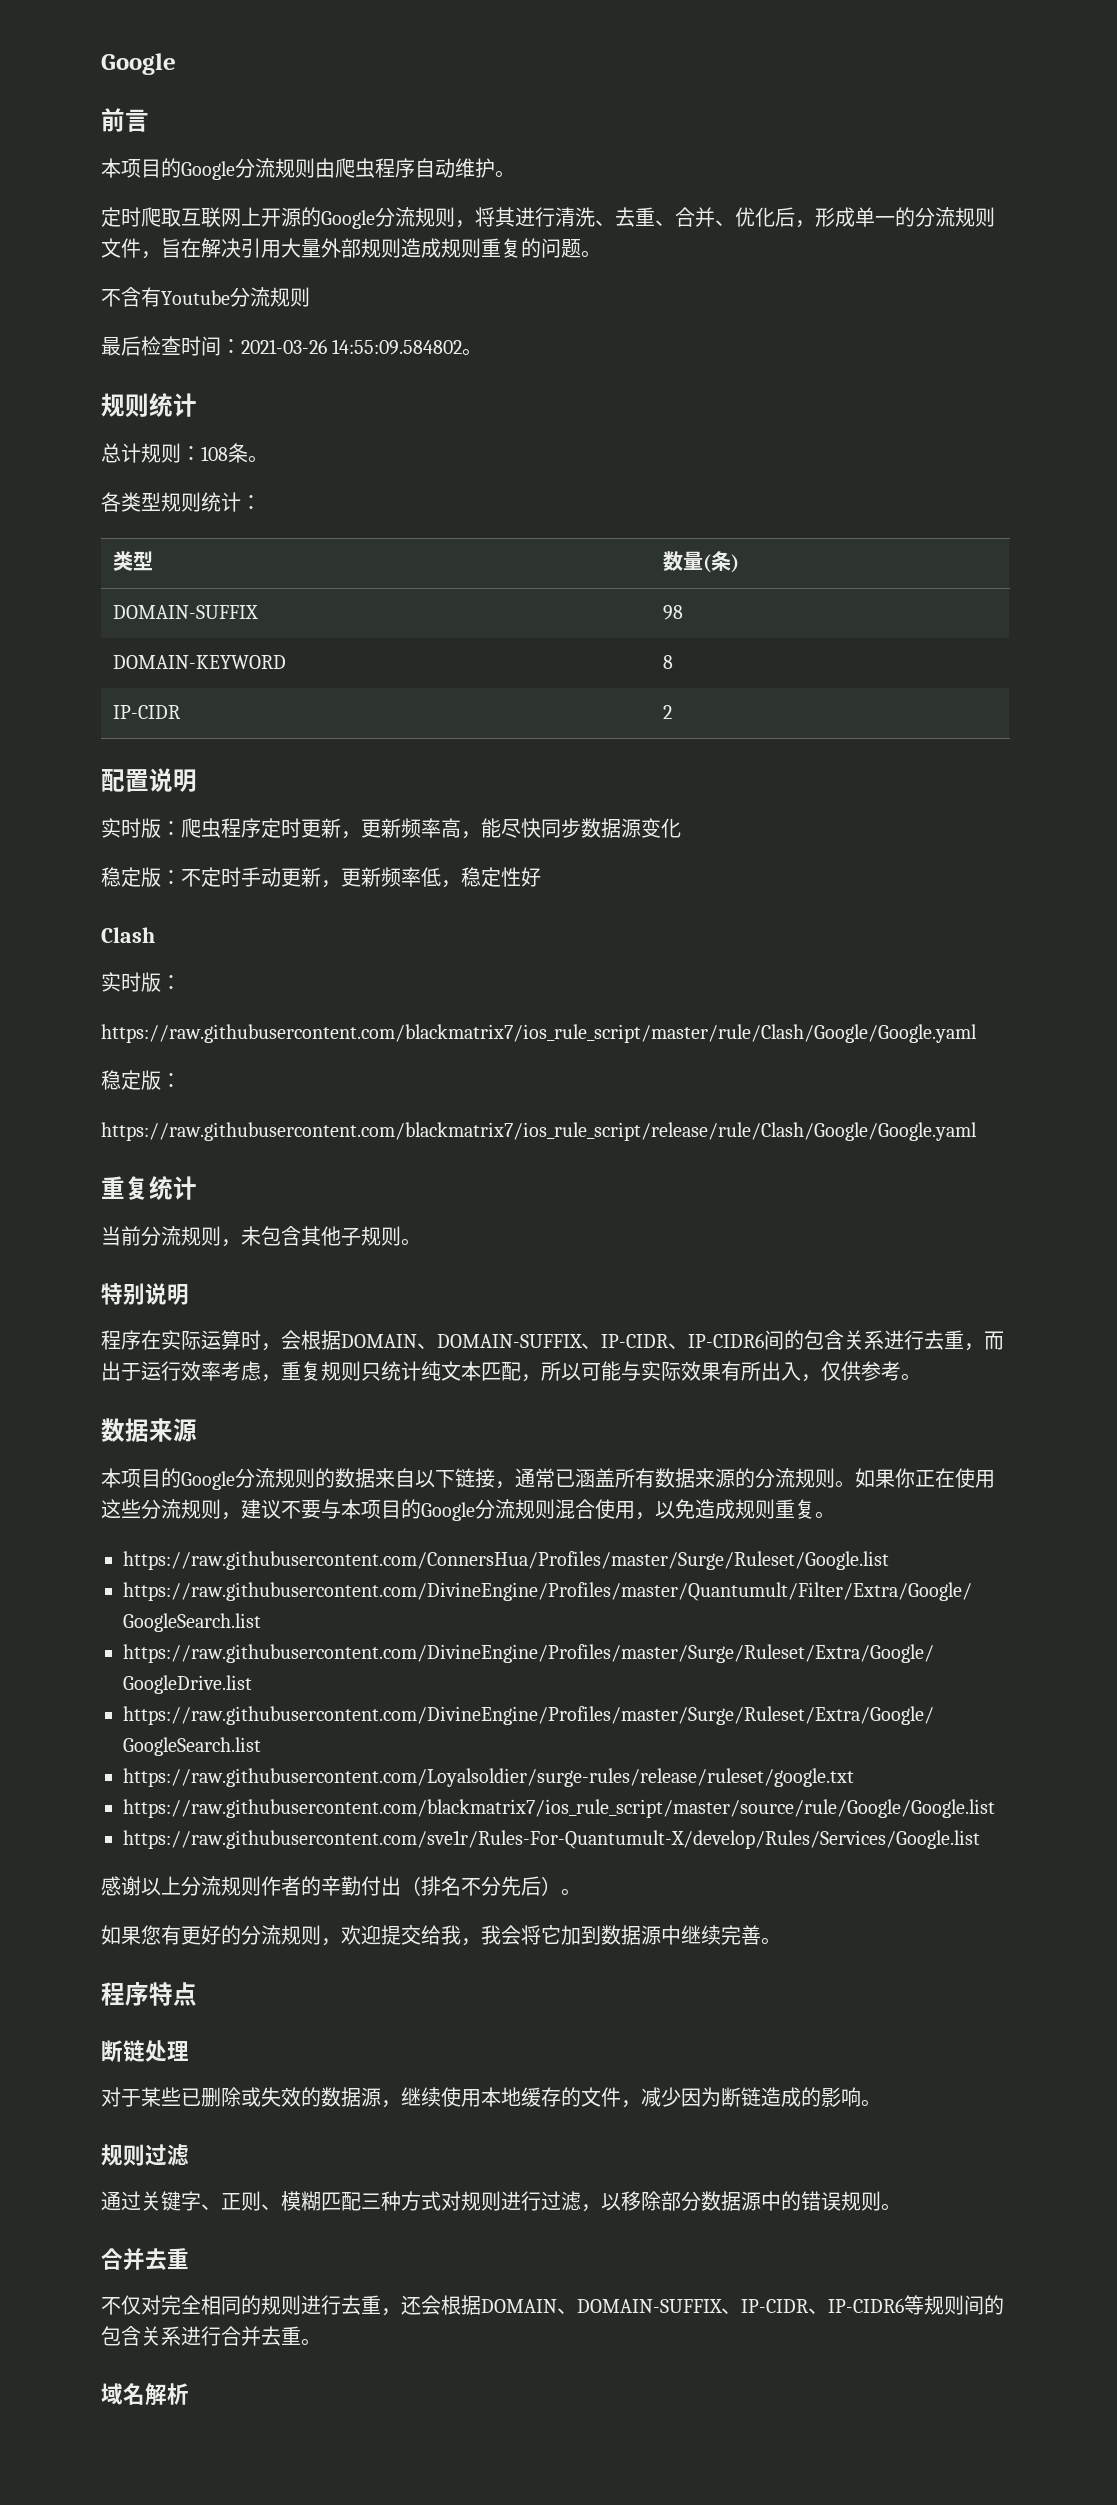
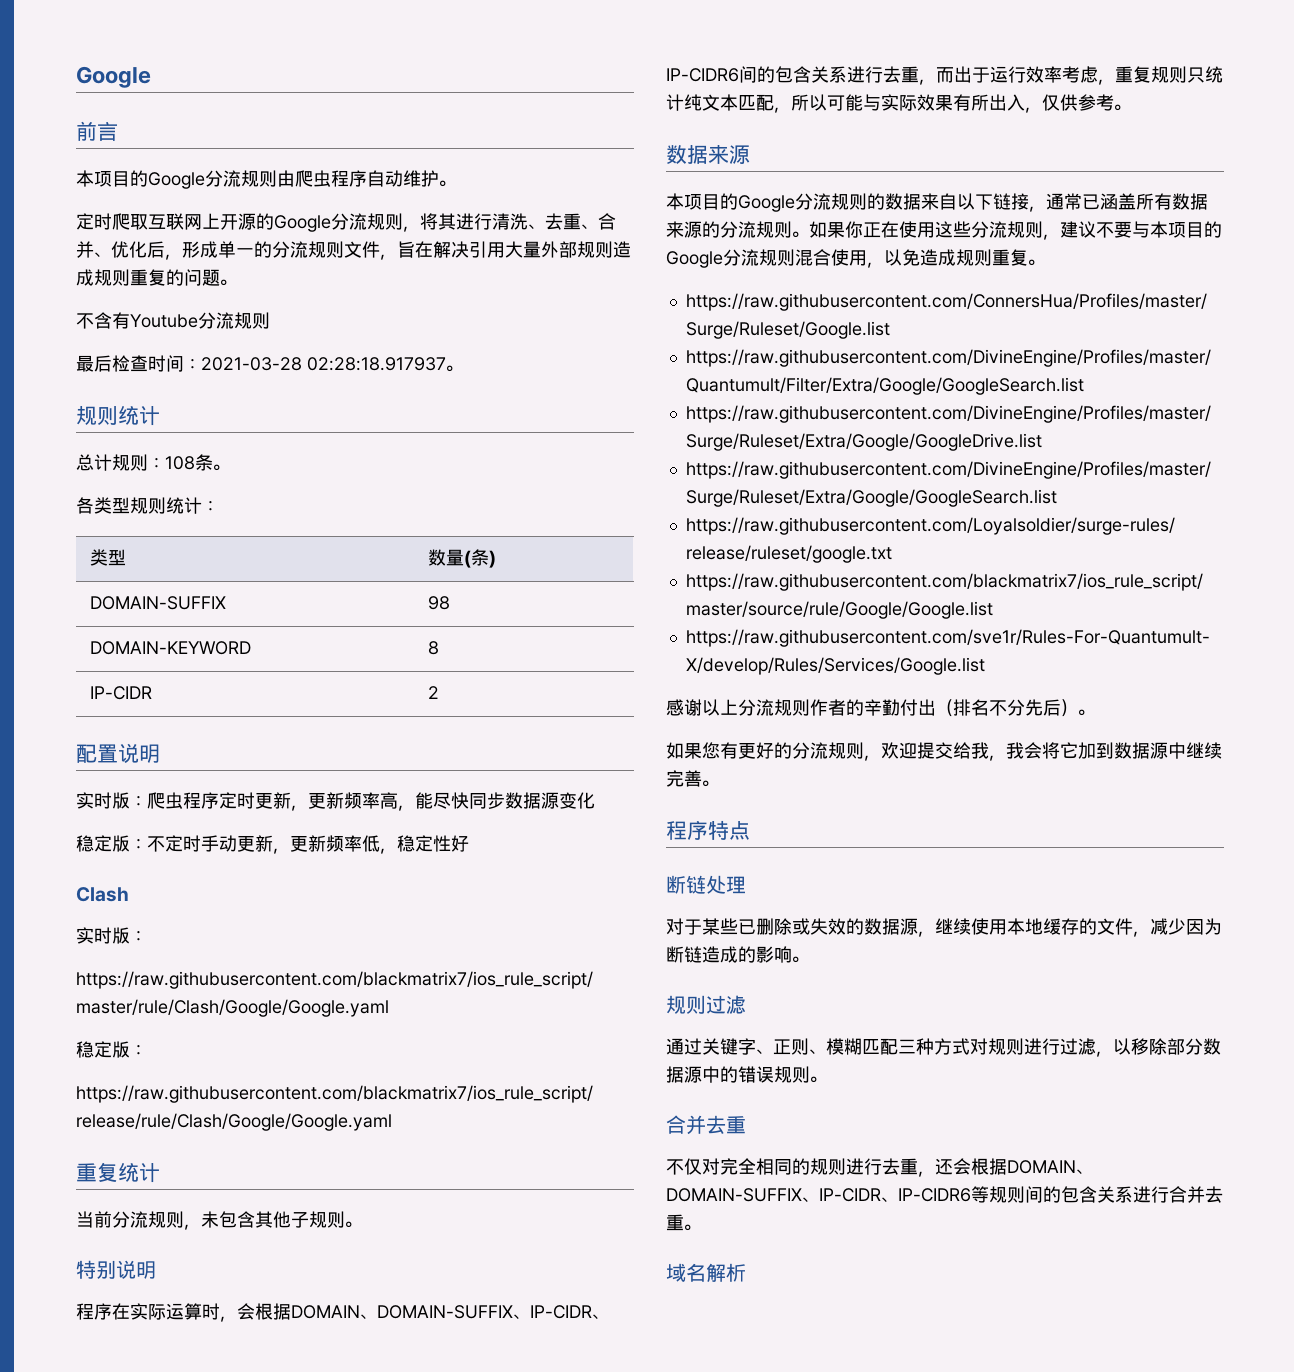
[241,339,463,355] 2021-03-26 14:55:09.584802 -> [201,357,446,371] 2021-03-28 02:28:18.917937

